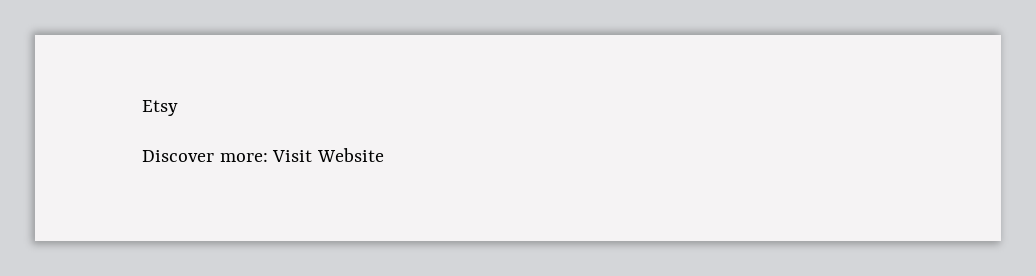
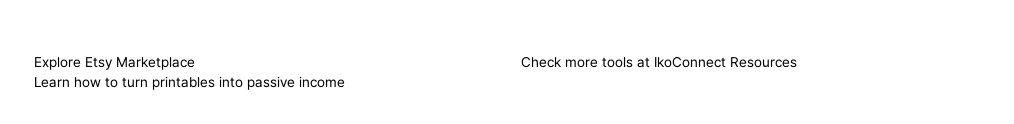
(142, 108) none -> [34,57,81,70] Explore
[142,148,385,162] // Discover more: Visit Website -> [116,57,195,70] [34,76,345,90] [521,56,797,68] Marketplace // Learn how to turn printables into passive income // Check more tools at IkoConnect Resources

